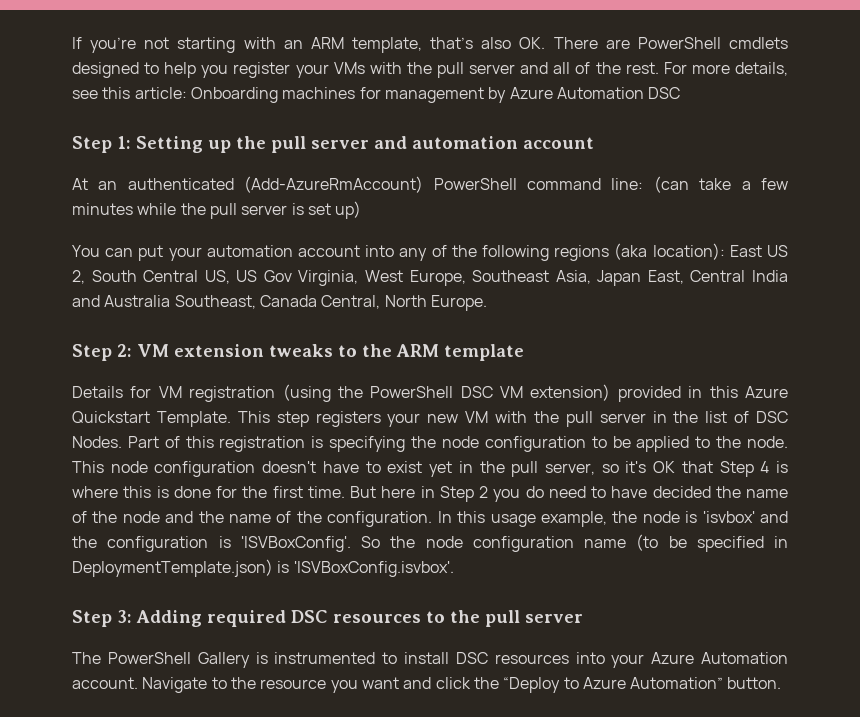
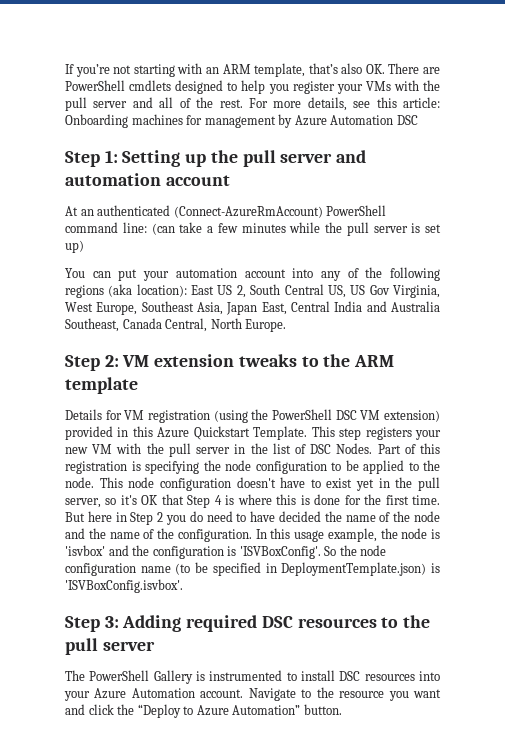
[244,176,424,193] (Add-AzureRmAccount) -> [173,206,323,218] (Connect-AzureRmAccount)

